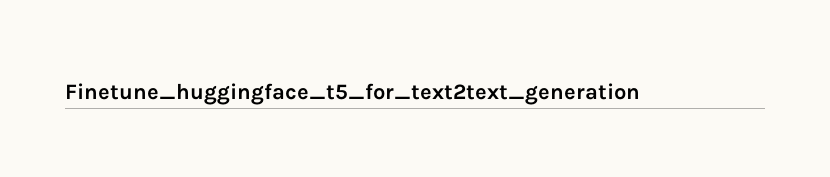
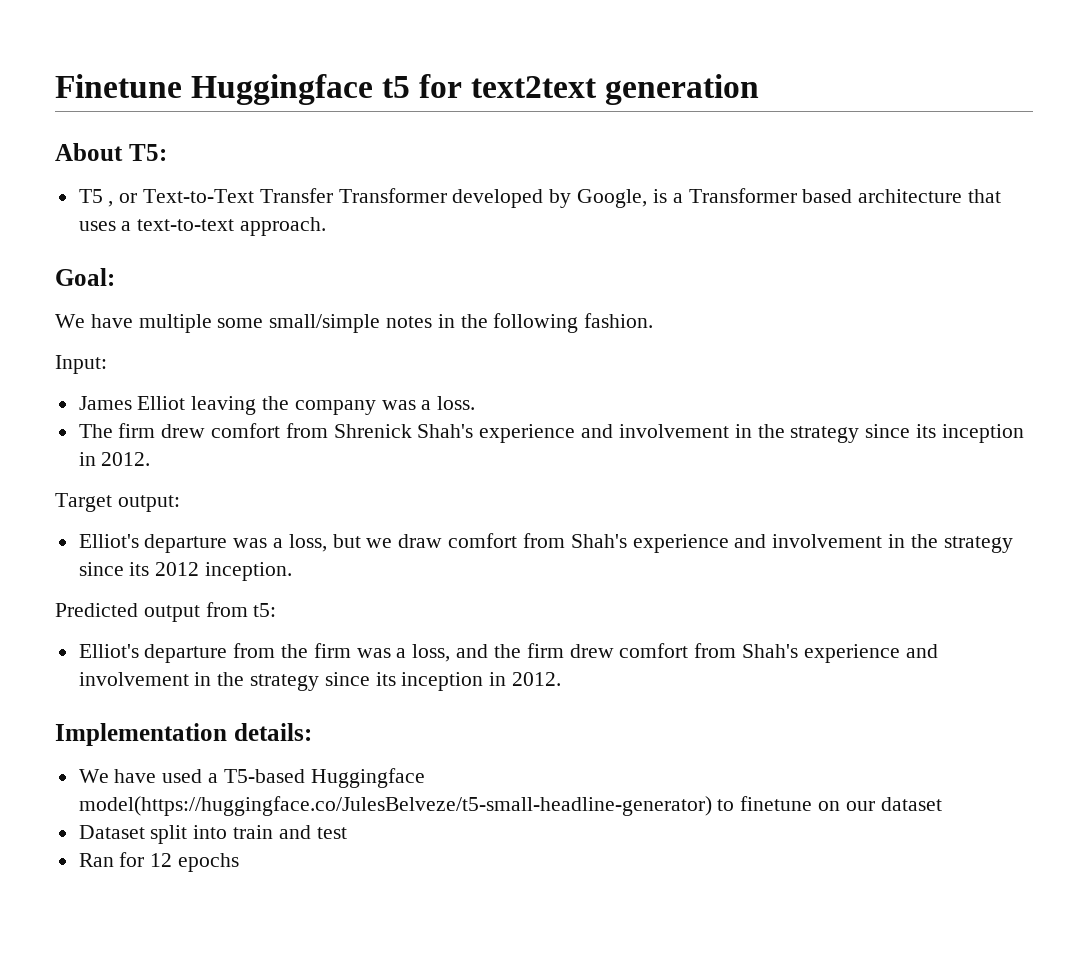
[65,83,640,105] Finetune_huggingface_t5_for_text2text_generation -> [55,74,760,105] [55,143,167,161] [78,188,1001,208] [78,217,327,236] [55,268,115,286] [55,313,654,333] [55,355,107,374] [78,396,476,415] [78,423,1024,443] [78,452,151,466] [55,493,180,512] [78,533,1013,553] [78,562,293,581] [55,602,277,622] [78,643,938,663] [78,672,562,691] [55,723,312,746] [78,768,425,788] [78,796,942,816] [78,825,347,844] [78,852,240,872] Finetune Huggingface t5 for text2text generation // About T5: // T5 , or Text-to-Text Transfer Transformer developed by Google, is a Transformer based architecture that uses a text-to-text approach. // Goal: // We have multiple some small/simple notes in the following fashion. // Input: // James Elliot leaving the company was a loss. // The firm drew comfort from Shrenick Shah's experience and involvement in the strategy since its inception in 2012. // Target output: // Elliot's departure was a loss, but we draw comfort from Shah's experience and involvement in the strategy since its 2012 inception. // Predicted output from t5: // Elliot's departure from the firm was a loss, and the firm drew comfort from Shah's experience and involvement in the strategy since its inception in 2012. // Implementation details: // We have used a T5-based Huggingface model(https://huggingface.co/JulesBelveze/t5-small-headline-generator) to finetune on our dataset // Dataset split into train and test // Ran for 12 epochs

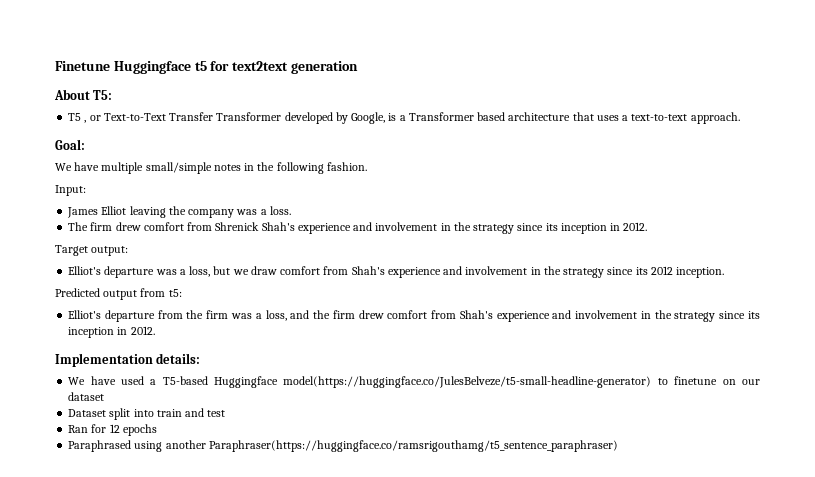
[217,318,264,328] some -> (144, 168) none
(240, 862) none -> [68,440,618,452] // Paraphrased using another Paraphraser(https://huggingface.co/ramsrigouthamg/t5_sentence_paraphraser)

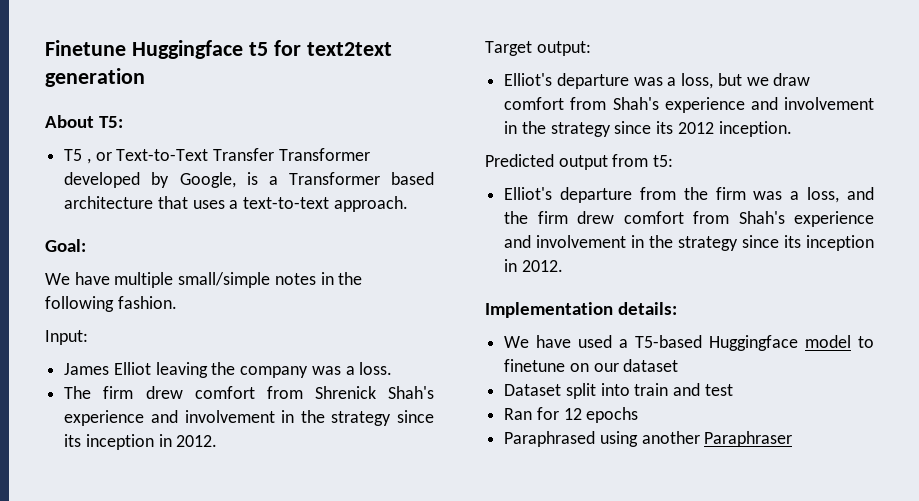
[283,376,652,388] model(https://huggingface.co/JulesBelveze/t5-small-headline-generator) -> [805,335,852,348] model
[208,440,618,452] Paraphraser(https://huggingface.co/ramsrigouthamg/t5_sentence_paraphraser) -> [704,431,793,447] Paraphraser

